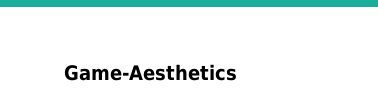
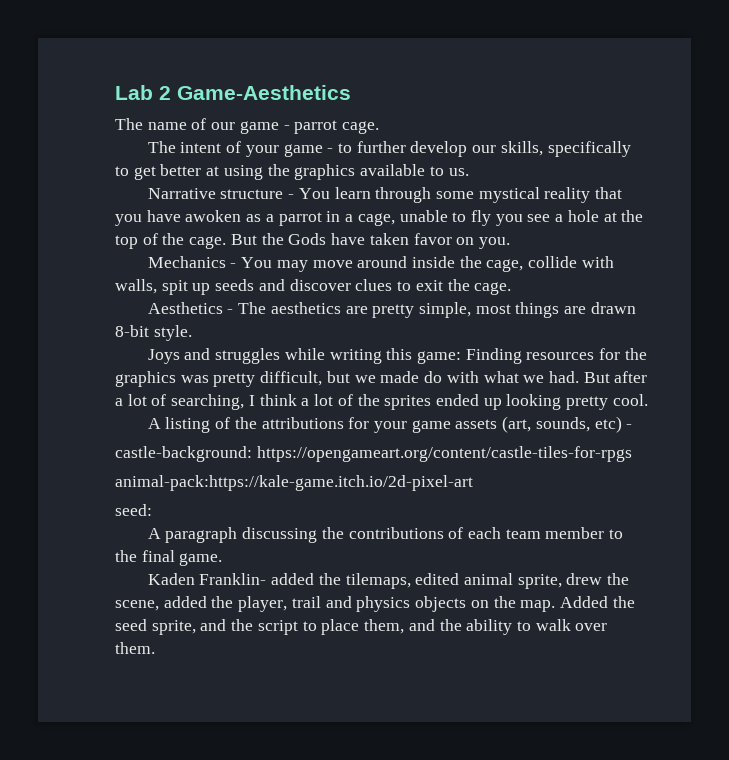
(64, 72) none -> [115,85,171,100] Lab 2
(237, 72) none -> [115,118,380,134] [147,141,631,157] [115,164,469,180] [147,187,623,203] [115,210,644,226] [115,233,510,249] [147,256,614,272] [115,279,512,295] [147,302,636,318] [115,325,192,341] [147,348,647,364] [115,371,648,387] [115,394,648,410] [147,416,633,433] [115,446,632,462] [115,475,473,491] [115,504,152,516] [147,527,624,543] [115,550,223,566] [147,573,630,589] [115,596,635,612] [115,619,608,635] [115,642,155,654] // The name of our game - parrot cage. // The intent of your game - to further develop our skills, specifically to get better at using the graphics available to us. // Narrative structure - You learn through some mystical reality that you have awoken as a parrot in a cage, unable to fly you see a hole at the top of the cage. But the Gods have taken favor on you. // Mechanics - You may move around inside the cage, collide with walls, spit up seeds and discover clues to exit the cage. // Aesthetics - The aesthetics are pretty simple, most things are drawn 8-bit style. // Joys and struggles while writing this game: Finding resources for the graphics was pretty difficult, but we made do with what we had. But after a lot of searching, I think a lot of the sprites ended up looking pretty cool. // A listing of the attributions for your game assets (art, sounds, etc) - // castle-background: https://opengameart.org/content/castle-tiles-for-rpgs // animal-pack:https://kale-game.itch.io/2d-pixel-art // seed: // A paragraph discussing the contributions of each team member to the final game. // Kaden Franklin- added the tilemaps, edited animal sprite, drew the scene, added the player, trail and physics objects on the map. Added the seed sprite, and the script to place them, and the ability to walk over them.

